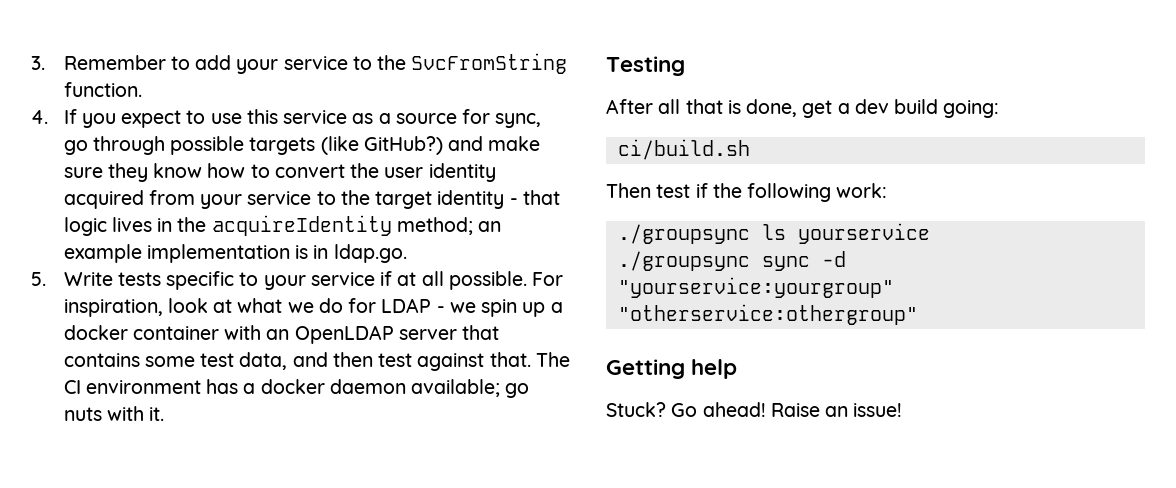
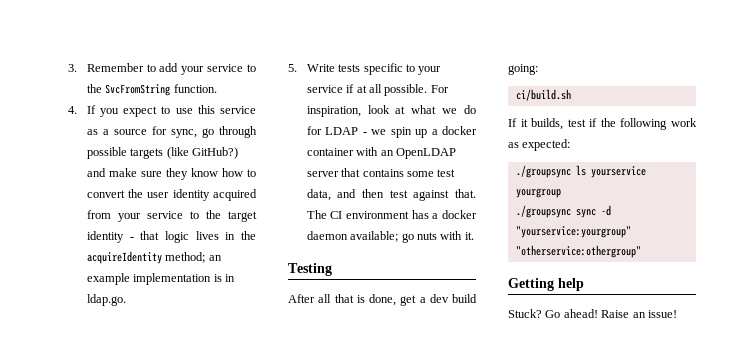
[606,183,651,198] Then -> [508,118,564,130] If it builds,
[836,183,888,198] work: -> [671,118,697,127] [508,139,571,151] work as expected:
(930, 233) none -> [515,188,561,198] yourgroup

